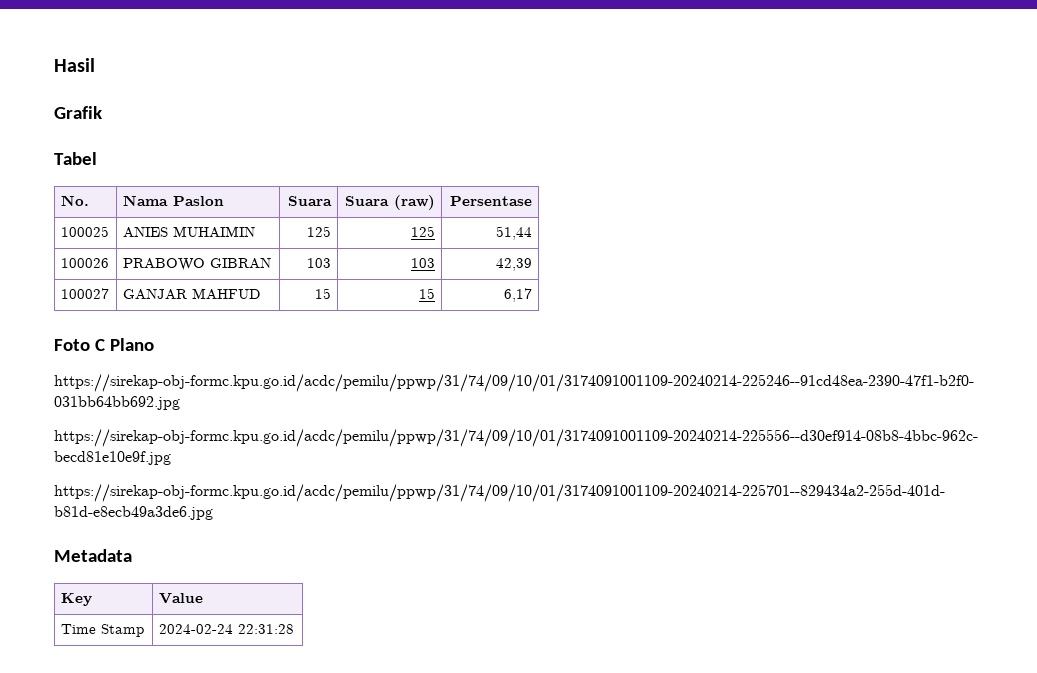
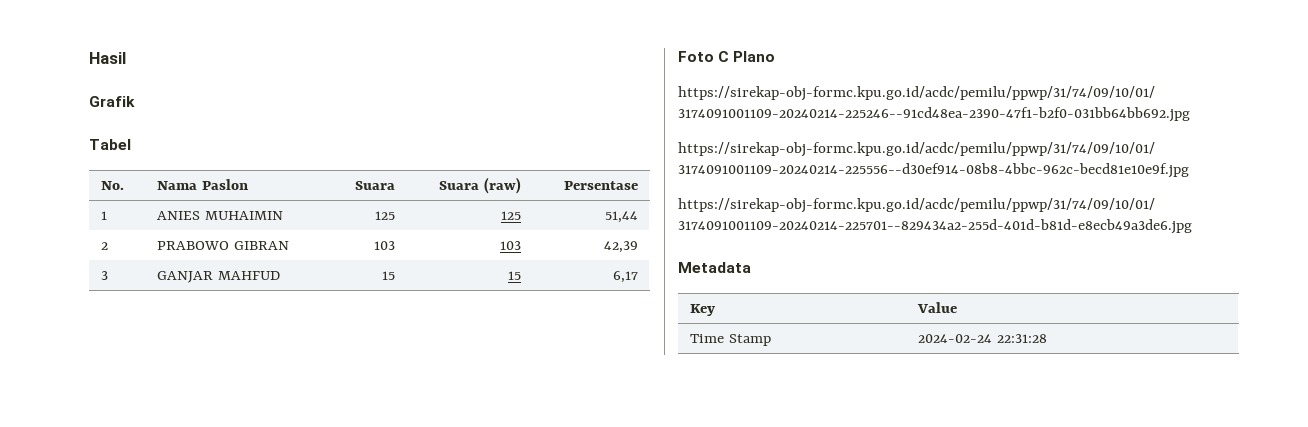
[60,226,109,237] 100025 -> [101,211,108,220] 1
[60,258,109,268] 100026 -> [101,242,109,250] 2
[60,288,109,299] 100027 -> [101,271,109,280] 3

